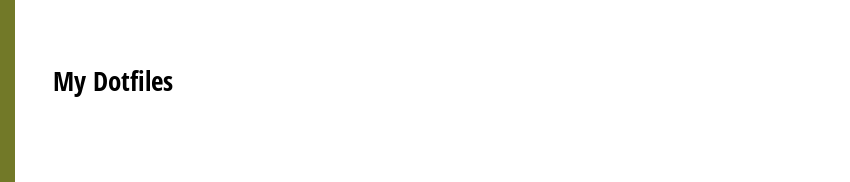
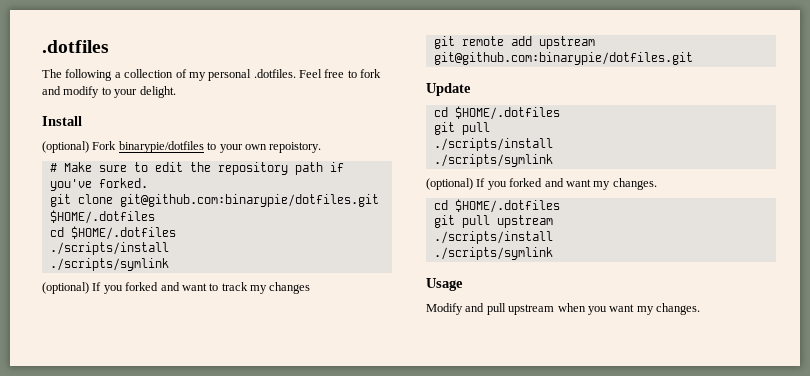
[53,70,174,97] My Dotfiles -> [42,40,109,53] [42,69,382,81] [42,86,176,98] [42,116,82,126] [42,141,322,153] [49,162,344,175] [49,178,148,191] [49,194,379,207] [49,210,155,224] [49,226,176,240] [49,242,169,255] [49,258,169,271] [42,282,311,294] [433,36,595,49] [433,52,693,65] [426,83,471,96] [433,106,560,120] [433,122,490,135] [433,138,553,151] [433,154,553,167] [426,178,657,190] [433,199,560,213] [433,215,553,228] [433,231,553,244] [433,247,553,260] [426,278,463,291] [426,303,700,315] .dotfiles // The following a collection of my personal .dotfiles. Feel free to fork and modify to your delight. // Install // (optional) Fork binarypie/dotfiles to your own repoistory. // # Make sure to edit the repository path if you've forked. // git clone git@github.com:binarypie/dotfiles.git $HOME/.dotfiles // cd $HOME/.dotfiles // ./scripts/install // ./scripts/symlink // (optional) If you forked and want to track my changes // git remote add upstream git@github.com:binarypie/dotfiles.git // Update // cd $HOME/.dotfiles // git pull // ./scripts/install // ./scripts/symlink // (optional) If you forked and want my changes. // cd $HOME/.dotfiles // git pull upstream // ./scripts/install // ./scripts/symlink // Usage // Modify and pull upstream when you want my changes.

